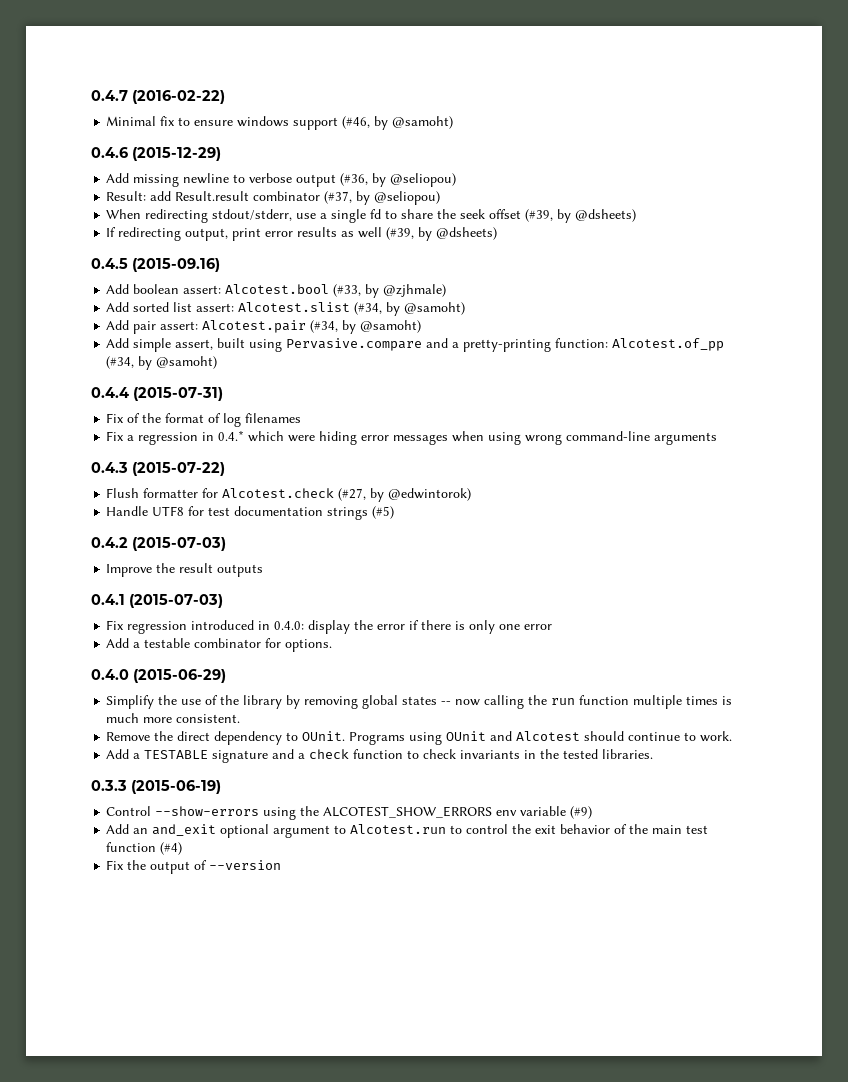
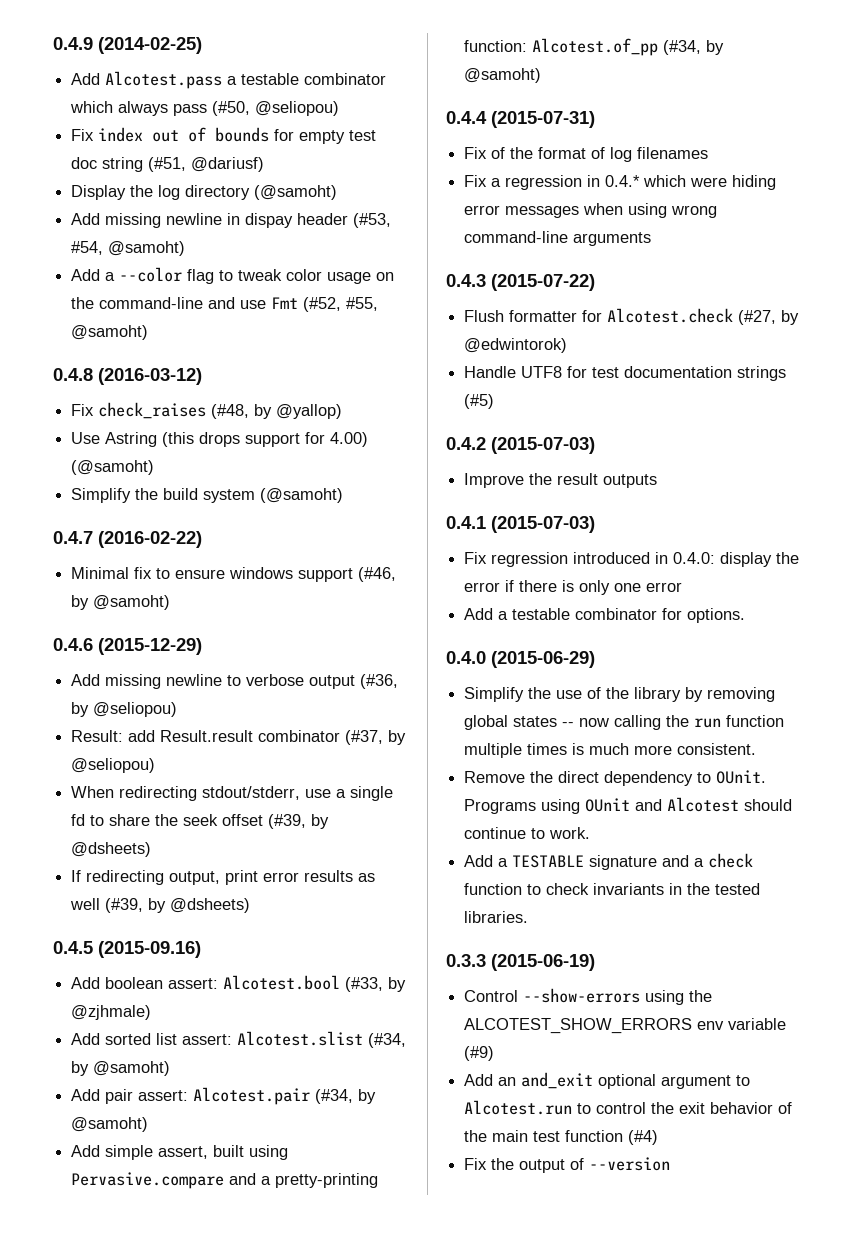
(91, 95) none -> [53,37,202,54] [71,71,387,89] [70,101,340,116] [71,127,377,144] [71,157,265,172] [71,185,338,200] [71,213,392,228] [71,241,186,256] [71,267,395,284] [71,297,379,312] [71,325,149,340] [53,368,202,385] [71,402,343,419] [71,432,369,447] [71,460,155,475] [71,488,344,503] 0.4.9 (2014-02-25) // Add Alcotest.pass a testable combinator which always pass (#50, @seliopou) // Fix index out of bounds for empty test doc string (#51, @dariusf) // Display the log directory (@samoht) // Add missing newline in dispay header (#53, #54, @samoht) // Add a --color flag to tweak color usage on the command-line and use Fmt (#52, #55, @samoht) // 0.4.8 (2016-03-12) // Fix check_raises (#48, by @yallop) // Use Astring (this drops support for 4.00) (@samoht) // Simplify the build system (@samoht) //

